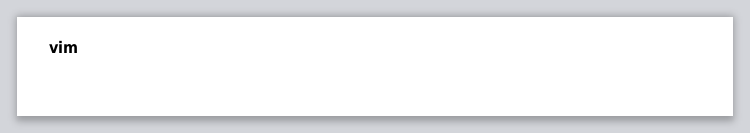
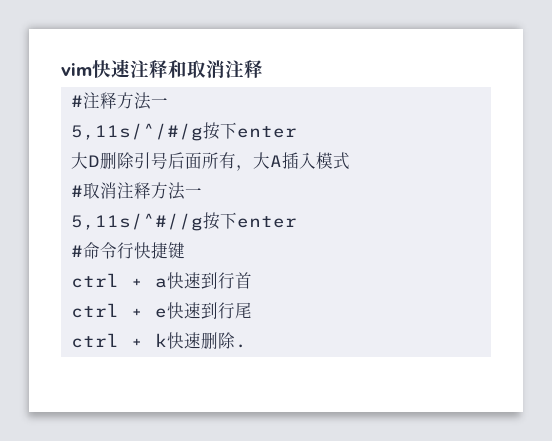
(78, 46) none -> [92,59,263,78] [70,92,168,110] [70,122,297,141] [70,152,350,171] [70,182,202,200] [70,212,297,231] [70,242,185,259] [70,272,252,289] [70,302,252,319] [70,332,247,349] 快速注释和取消注释 // #注释方法一 // 5,11s/^/#/g按下enter // 大D删除引号后面所有，大A插入模式 // #取消注释方法一 // 5,11s/^#//g按下enter // #命令行快捷键 // ctrl + a快速到行首 // ctrl + e快速到行尾 // ctrl + k快速删除.

